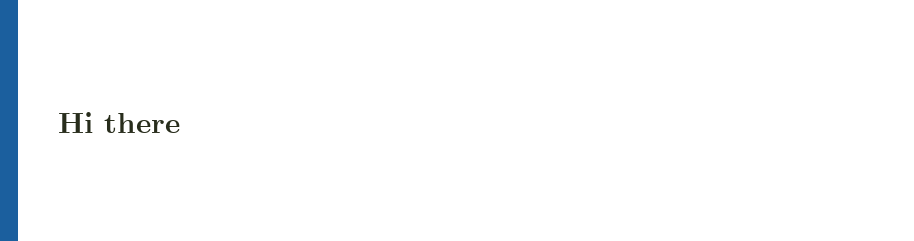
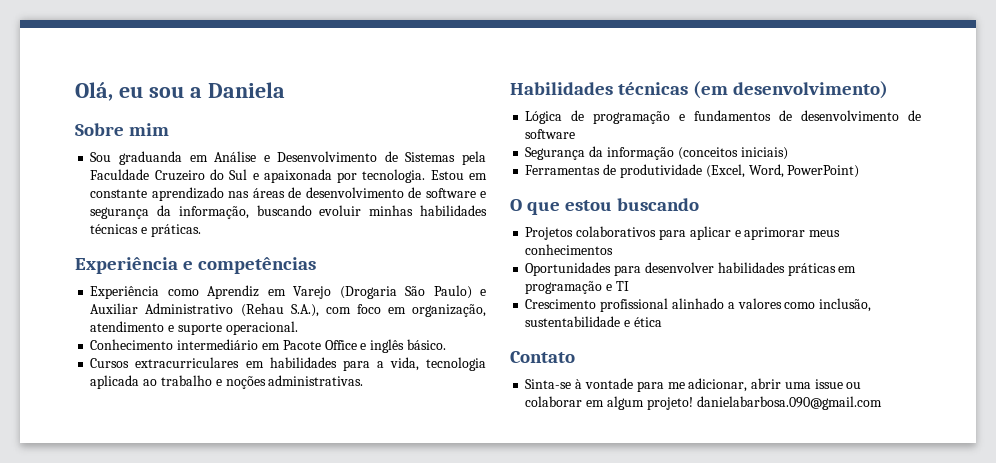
[58,112,180,133] Hi there -> [75,82,285,101] [75,123,170,136] [90,151,486,165] [90,169,487,183] [90,187,486,201] [90,205,487,219] [90,224,201,237] [75,257,317,274] [90,285,486,299] [90,303,486,317] [90,321,298,335] [90,339,446,353] [90,357,486,371] [90,375,364,389] [510,81,889,99] [525,110,921,124] [525,129,576,139] [525,146,788,160] [525,164,860,178] [510,198,700,215] [525,226,841,240] [525,244,614,255] [525,262,857,276] [525,281,629,294] [525,298,872,312] [525,316,662,327] [510,351,575,363] [525,378,862,392] [525,396,882,410] Olá, eu sou a Daniela // Sobre mim // Sou graduanda em Análise e Desenvolvimento de Sistemas pela Faculdade Cruzeiro do Sul e apaixonada por tecnologia. Estou em constante aprendizado nas áreas de desenvolvimento de software e segurança da informação, buscando evoluir minhas habilidades técnicas e práticas. // Experiência e competências // Experiência como Aprendiz em Varejo (Drogaria São Paulo) e Auxiliar Administrativo (Rehau S.A.), com foco em organização, atendimento e suporte operacional. // Conhecimento intermediário em Pacote Office e inglês básico. // Cursos extracurriculares em habilidades para a vida, tecnologia aplicada ao trabalho e noções administrativas. // Habilidades técnicas (em desenvolvimento) // Lógica de programação e fundamentos de desenvolvimento de software // Segurança da informação (conceitos iniciais) // Ferramentas de produtividade (Excel, Word, PowerPoint) // O que estou buscando // Projetos colaborativos para aplicar e aprimorar meus conhecimentos // Oportunidades para desenvolver habilidades práticas em programação e TI // Crescimento profissional alinhado a valores como inclusão, sustentabilidade e ética // Contato // Sinta-se à vontade para me adicionar, abrir uma issue ou colaborar em algum projeto! danielabarbosa.090@gmail.com

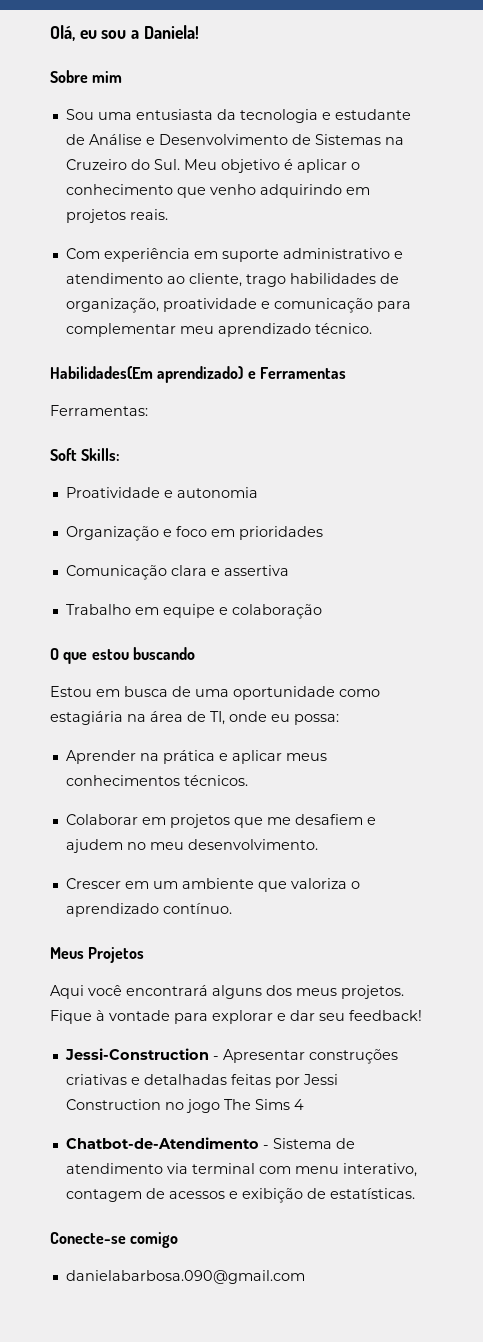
[207,82,285,98] Daniela -> [143,25,199,39] Daniela!
[118,151,208,165] graduanda em -> [97,109,411,123] [65,134,85,145] uma entusiasta da tecnologia e estudante de
[461,151,486,165] [90,169,487,183] [90,187,486,201] [90,205,487,219] [90,224,201,237] [75,257,317,274] [90,285,486,299] [90,303,486,317] [90,321,298,335] [90,339,446,353] [90,357,486,371] [90,375,364,389] [510,81,889,99] [525,110,921,124] [525,129,576,139] [525,146,788,160] [525,164,860,178] [510,198,700,215] [525,226,841,240] [525,244,614,255] [525,262,857,276] [525,281,629,294] [525,298,872,312] [525,316,662,327] [510,351,575,363] [525,378,862,392] [525,396,693,410] pela Faculdade Cruzeiro do Sul e apaixonada por tecnologia. Estou em constante aprendizado nas áreas de desenvolvimento de software e segurança da informação, buscando evoluir minhas habilidades técnicas e práticas. // Experiência e competências // Experiência como Aprendiz em Varejo (Drogaria São Paulo) e Auxiliar Administrativo (Rehau S.A.), com foco em organização, atendimento e suporte operacional. // Conhecimento intermediário em Pacote Office e inglês básico. // Cursos extracurriculares em habilidades para a vida, tecnologia aplicada ao trabalho e noções administrativas. // Habilidades técnicas (em desenvolvimento) // Lógica de programação e fundamentos de desenvolvimento de software // Segurança da informação (conceitos iniciais) // Ferramentas de produtividade (Excel, Word, PowerPoint) // O que estou buscando // Projetos colaborativos para aplicar e aprimorar meus conhecimentos // Oportunidades para desenvolver habilidades práticas em programação e TI // Crescimento profissional alinhado a valores como inclusão, sustentabilidade e ética // Contato // Sinta-se à vontade para me adicionar, abrir uma issue ou colaborar em algum projeto! -> [384,137,404,145] [65,159,360,173] [65,184,370,198] [65,209,168,223] [65,248,403,262] [65,273,399,287] [65,298,411,313] [65,323,372,337] [50,366,346,383] [50,405,148,416] [50,448,121,461] [65,487,258,498] [65,526,323,541] [65,565,289,580] [65,604,322,619] [50,647,195,664] [50,686,380,700] [50,711,339,725] [65,750,327,764] [65,775,248,786] [65,814,376,828] [65,839,318,853] [65,878,360,892] [65,903,232,917] [50,947,145,963] [50,985,404,999] [50,1010,422,1024] [64,1048,398,1064] [65,1074,338,1088] [65,1099,304,1113] [65,1137,355,1149] [65,1163,417,1177] [65,1188,415,1203] [50,1232,179,1248] na Cruzeiro do Sul. Meu objetivo é aplicar o conhecimento que venho adquirindo em projetos reais. // Com experiência em suporte administrativo e atendimento ao cliente, trago habilidades de organização, proatividade e comunicação para complementar meu aprendizado técnico. // Habilidades(Em aprendizado) e Ferramentas // Ferramentas: // Soft Skills: // Proatividade e autonomia // Organização e foco em prioridades // Comunicação clara e assertiva // Trabalho em equipe e colaboração // O que estou buscando // Estou em busca de uma oportunidade como estagiária na área de TI, onde eu possa: // Aprender na prática e aplicar meus conhecimentos técnicos. // Colaborar em projetos que me desafiem e ajudem no meu desenvolvimento. // Crescer em um ambiente que valoriza o aprendizado contínuo. // Meus Projetos // Aqui você encontrará alguns dos meus projetos. Fique à vontade para explorar e dar seu feedback! // Jessi-Construction - Apresentar construções criativas e detalhadas feitas por Jessi Construction no jogo The Sims 4 // Chatbot-de-Atendimento - Sistema de atendimento via terminal com menu interativo, contagem de acessos e exibição de estatísticas. // Conecte-se comigo //

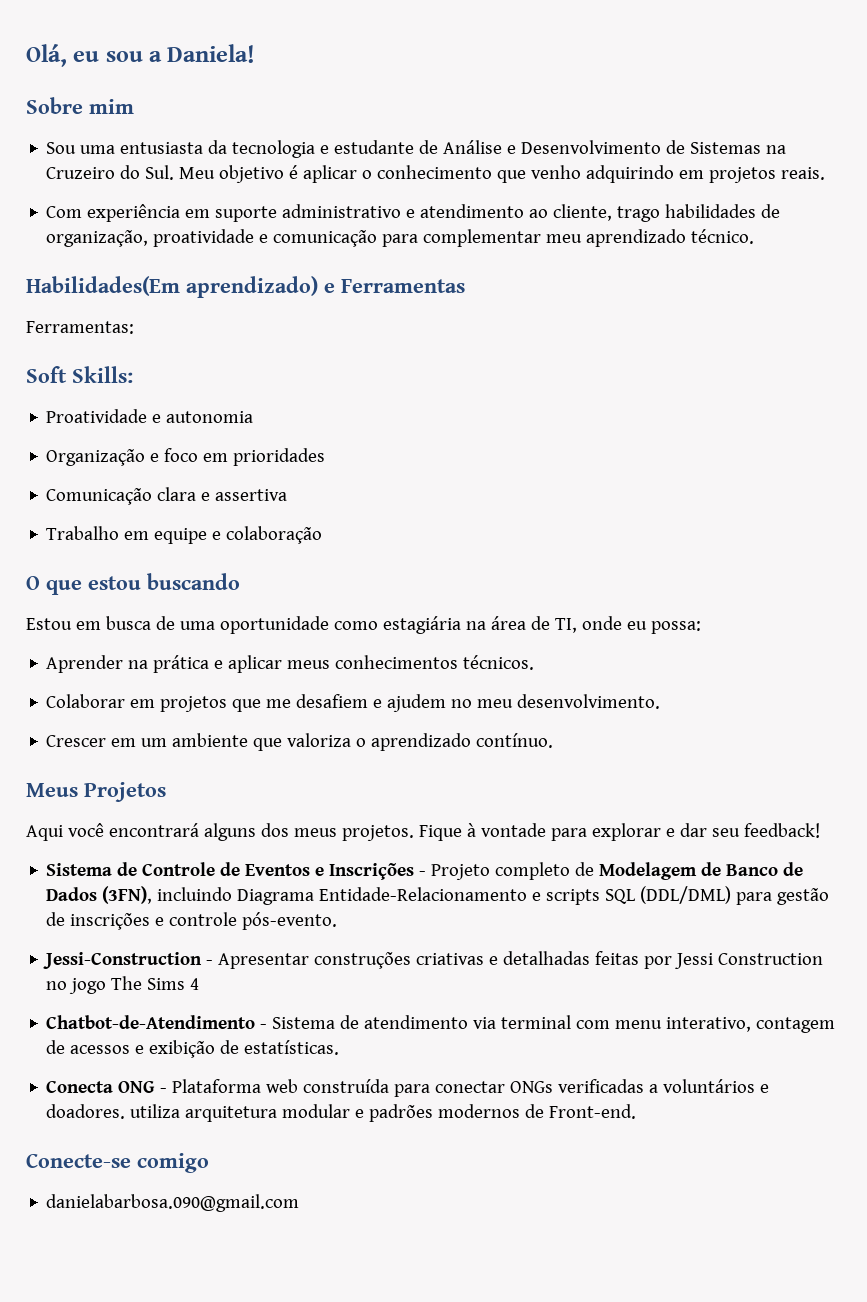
(422, 1015) none -> [46,862,804,880] [46,886,830,905] [46,912,338,930] // Sistema de Controle de Eventos e Inscrições - Projeto completo de Modelagem de Banco de Dados (3FN), incluindo Diagrama Entidade-Relacionamento e scripts SQL (DDL/DML) para gestão de inscrições e controle pós-evento.
(415, 1193) none -> [46,1079,770,1097] [46,1104,637,1122] // Conecta ONG - Plataforma web construída para conectar ONGs verificadas a voluntários e doadores. utiliza arquitetura modular e padrões modernos de Front-end.

